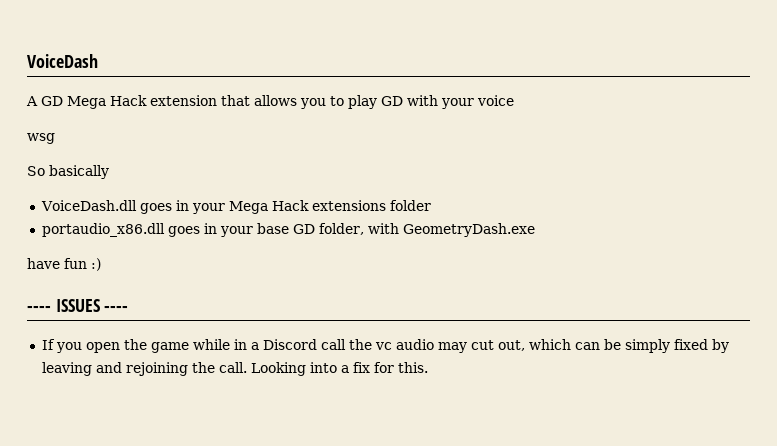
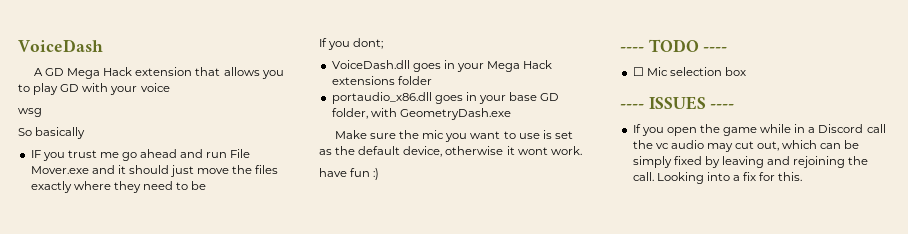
(109, 172) none -> [30,149,251,161] [30,165,279,177] [30,181,207,193] [319,38,384,50] // IF you trust me go ahead and run File Mover.exe and it should just move the files exactly where they need to be // If you dont;
[27,258,101,271] have fun :) -> [334,130,573,142] [319,146,582,157] [319,168,380,180] [620,39,728,52] [632,67,746,76] Make sure the mic you want to use is set as the default device, otherwise it wont work. // have fun :) // ---- TODO ---- // ☐ Mic selection box

